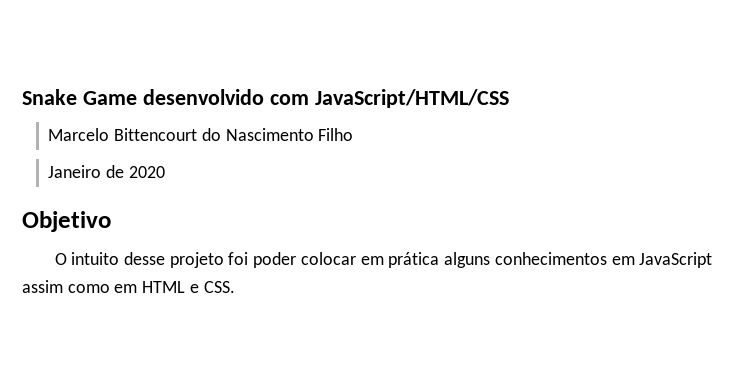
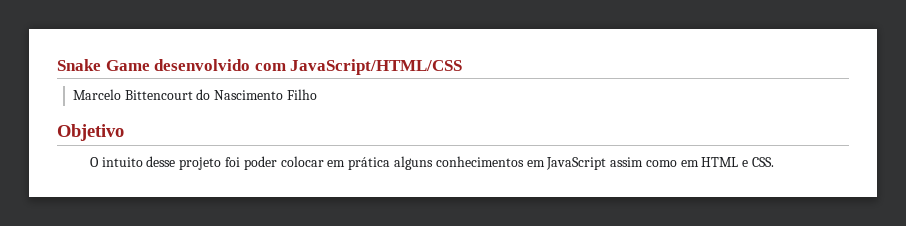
[48,165,165,178] // Janeiro de 2020 -> (317, 94) none

